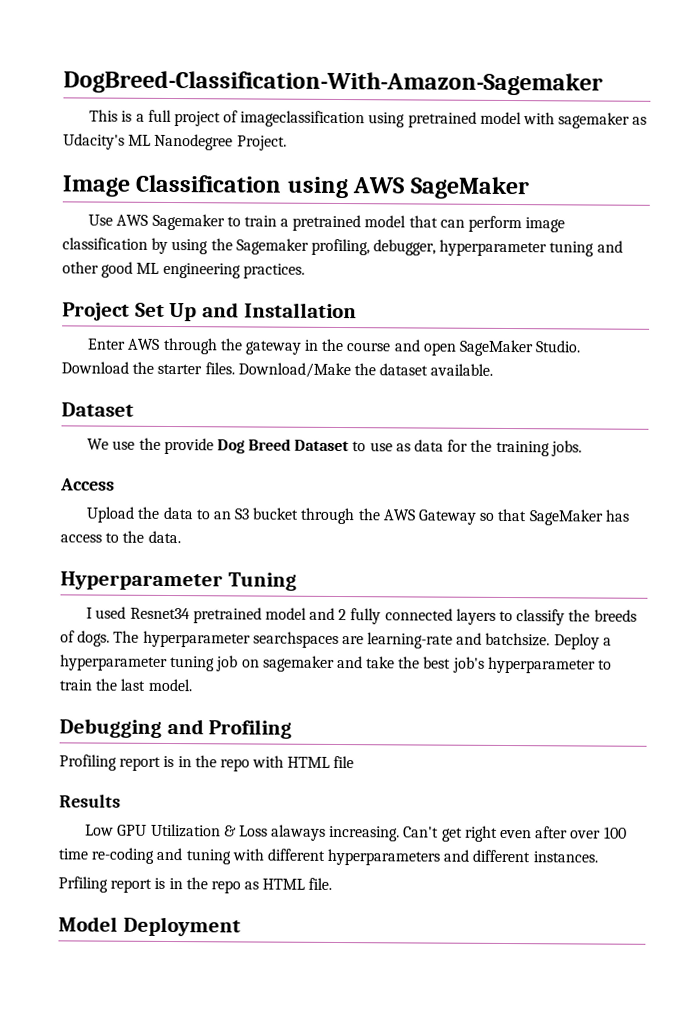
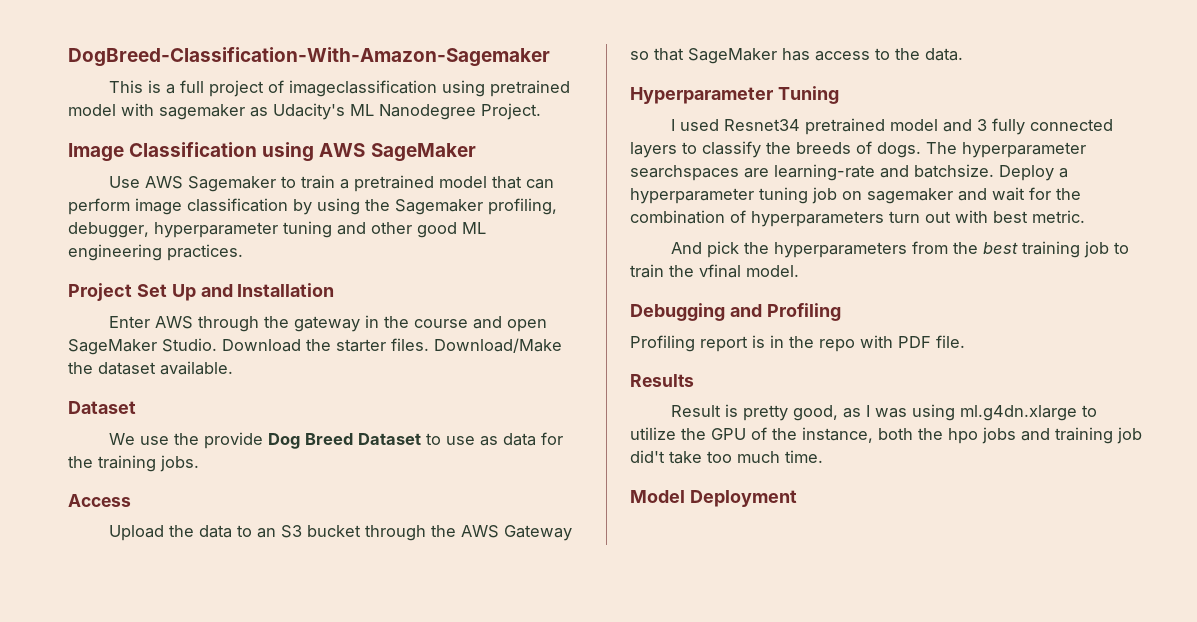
[338,609,348,621] 2 -> [976,119,987,131] 3
[366,656,596,674] take the best job's hyperparameter -> [992,187,1081,201] [630,210,1085,227] [670,241,1109,258] wait for the combination of hyperparameters turn out with best metric. // And pick the hyperparameters from the best training job
[120,678,146,691] last -> [699,264,741,278] vfinal
[287,755,355,769] HTML file -> [898,335,965,348] PDF file.
[85,823,627,842] [58,847,598,866] [58,876,333,894] Low GPU Utilization & Loss alaways increasing. Can't get right even after over 100 time re-coding and tuning with different hyperparameters and different instances. // Prfiling report is in the repo as HTML file. -> [670,404,1097,421] [630,427,1142,444] [630,450,823,464] Result is pretty good, as I was using ml.g4dn.xlarge to utilize the GPU of the instance, both the hpo jobs and training job did't take too much time.

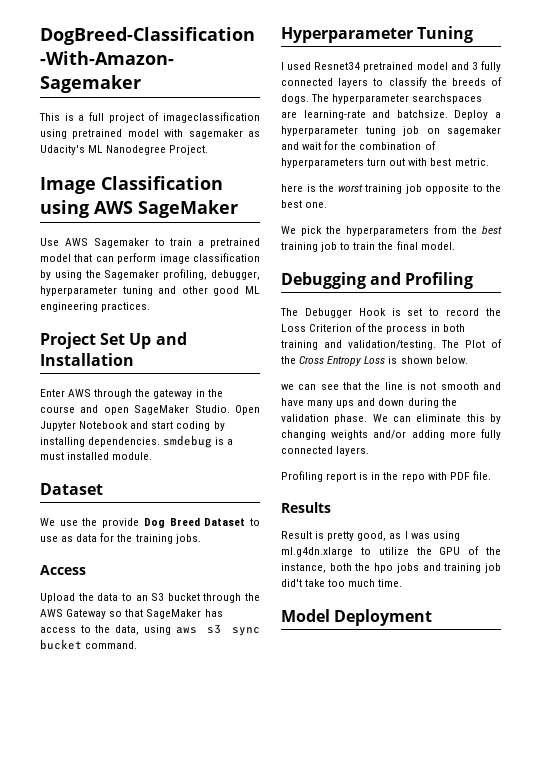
[222,338,562,353] [68,361,233,375] Download the starter files. Download/Make the dataset available. -> [235,405,260,415] [40,421,225,431] [40,435,234,448] [40,452,153,460] Open Jupyter Notebook and start coding by installing dependencies. smdebug is a must installed module.
[925,48,963,61] data. -> [115,624,260,636] [40,639,138,650] data, using aws s3 sync bucket command.
[670,242,702,254] And -> [281,184,501,194] [281,200,328,208] [281,226,296,234] here is the worst training job opposite to the best one. // We
[699,264,741,278] vfinal -> [396,241,418,250] final
(841, 312) none -> [280,308,501,318] [281,323,465,334] [281,339,502,350] [281,356,468,366] [281,382,501,390] [281,398,457,408] [281,414,501,424] [281,429,501,440] [281,446,370,456] // The Debugger Hook is set to record the Loss Criterion of the process in both training and validation/testing. The Plot of the Cross Entropy Loss is shown below. // we can see that the line is not smooth and have many ups and down during the validation phase. We can eliminate this by changing weights and/or adding more fully connected layers.

